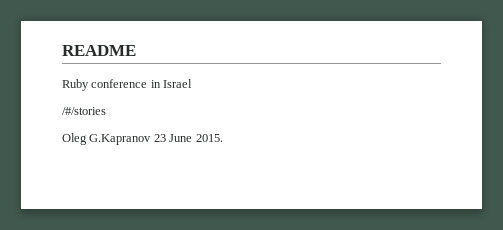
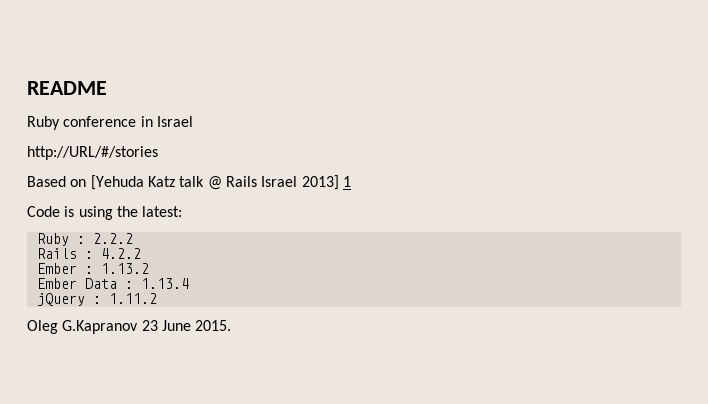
[62,107,106,115] /#/stories -> [27,146,158,160] [27,175,351,190] [27,206,183,220] [36,233,133,246] [36,248,141,259] [36,263,149,274] [36,278,189,289] [36,293,157,306] http://URL/#/stories // Based on [Yehuda Katz talk @ Rails Israel 2013] 1 // Code is using the latest: // Ruby : 2.2.2 // Rails : 4.2.2 // Ember : 1.13.2 // Ember Data : 1.13.4 // jQuery : 1.11.2

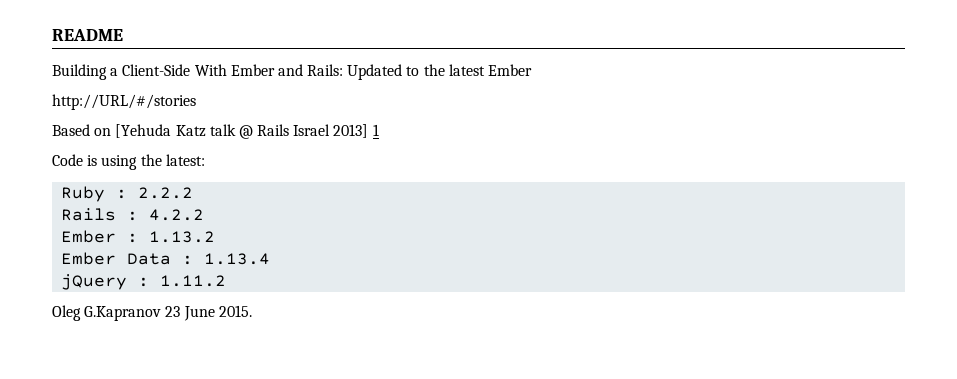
[27,116,193,130] Ruby conference in Israel -> [52,64,533,80] Building a Client-Side With Ember and Rails: Updated to the latest Ember

